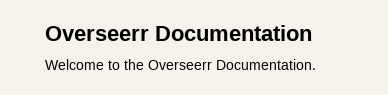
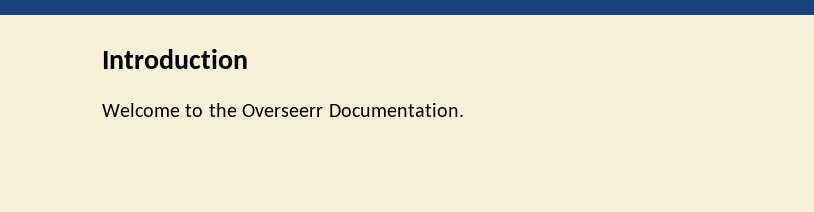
[45,25,312,41] Overseerr Documentation -> [102,49,248,69] Introduction

